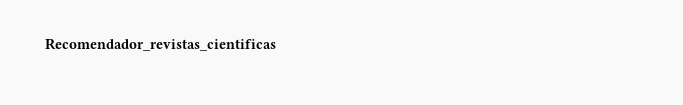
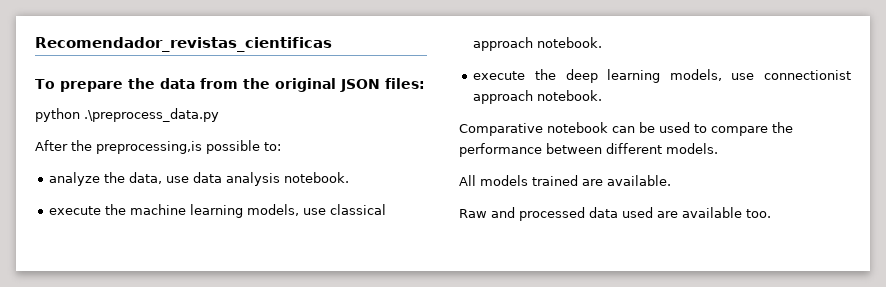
(276, 44) none -> [35,78,425,92] [35,108,219,122] [35,140,281,154] [49,172,350,186] [49,204,387,218] [473,37,603,51] [473,69,851,83] [473,90,603,104] [459,122,793,136] [459,143,718,157] [459,175,671,186] [459,207,771,221] // To prepare the data from the original JSON files: // python .\preprocess_data.py // After the preprocessing,is possible to: // analyze the data, use data analysis notebook. // execute the machine learning models, use classical approach notebook. // execute the deep learning models, use connectionist approach notebook. // Comparative notebook can be used to compare the performance between different models. // All models trained are available. // Raw and processed data used are available too.

